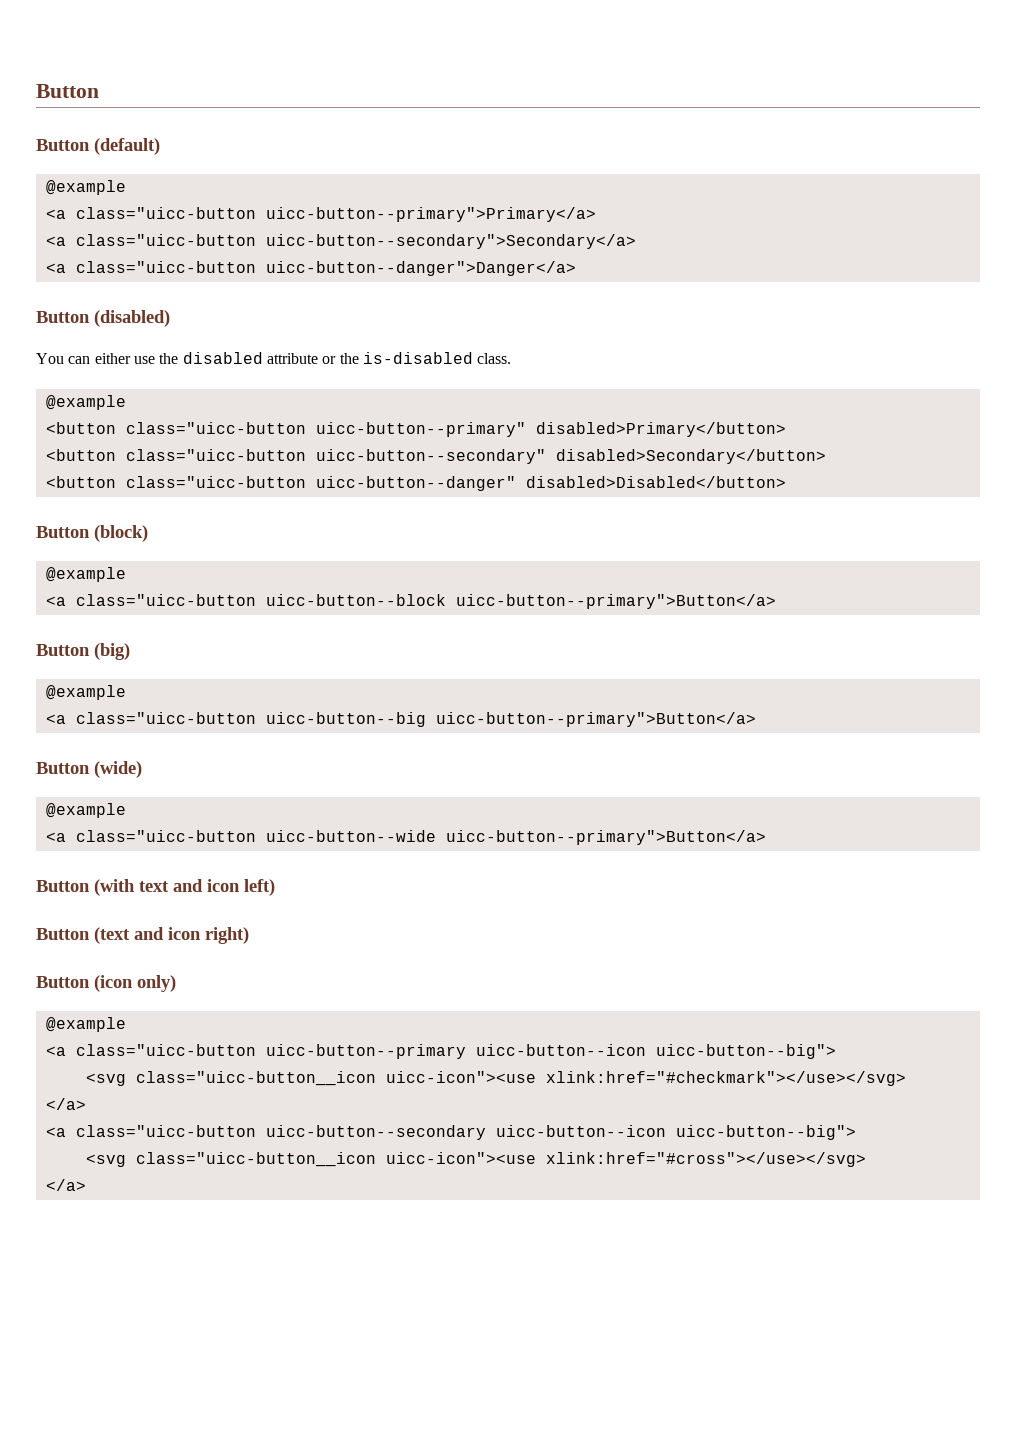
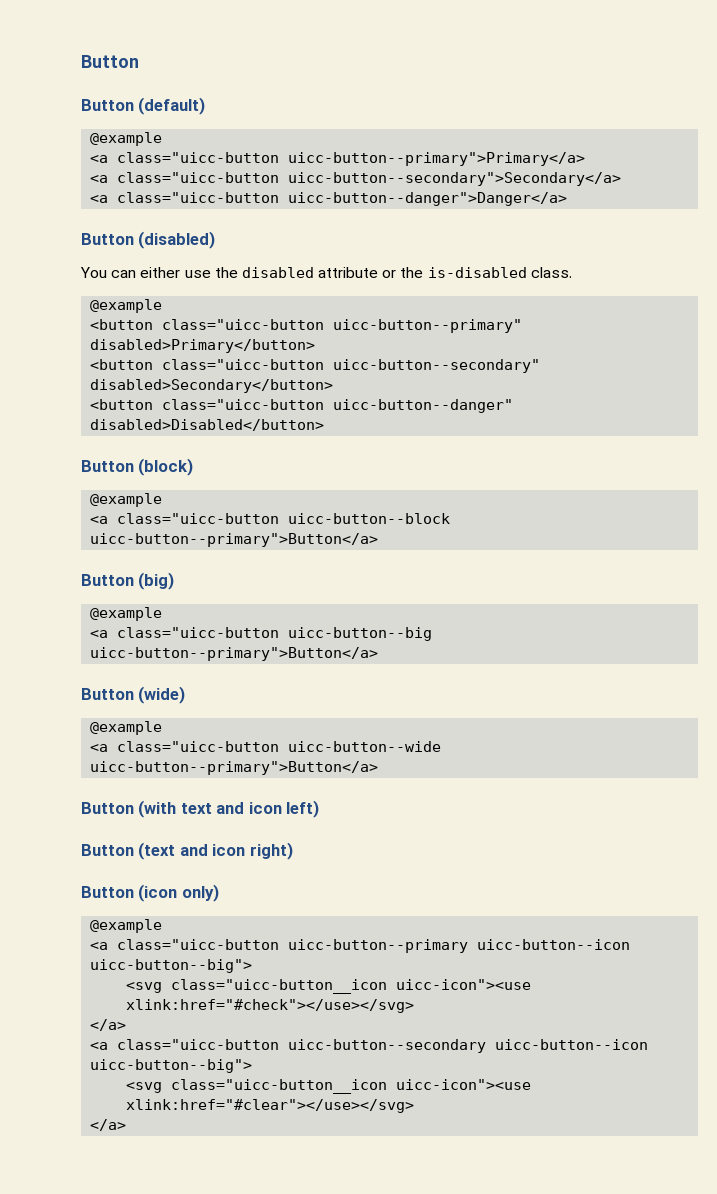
[545,1071,906,1086] xlink:href="#checkmark"></use></svg> -> [126,999,415,1013] xlink:href="#check"></use></svg>
[545,1152,866,1167] xlink:href="#cross"></use></svg> -> [126,1099,415,1113] xlink:href="#clear"></use></svg>

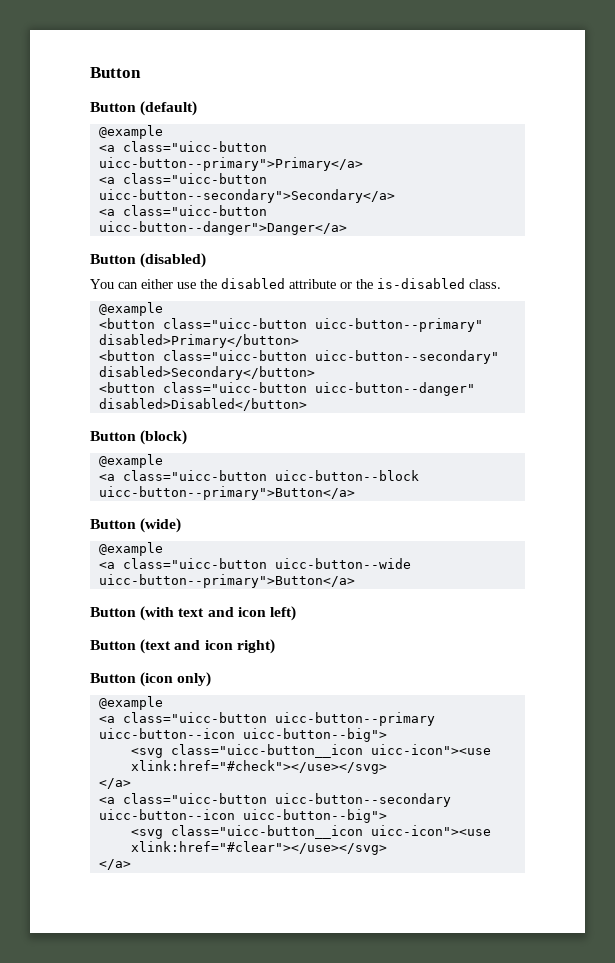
[81,572,175,590] [90,607,163,621] [90,627,433,641] [90,647,379,661] // Button (big) // @example // <a class="uicc-button uicc-button--big uicc-button--primary">Button</a> -> (355, 493) none

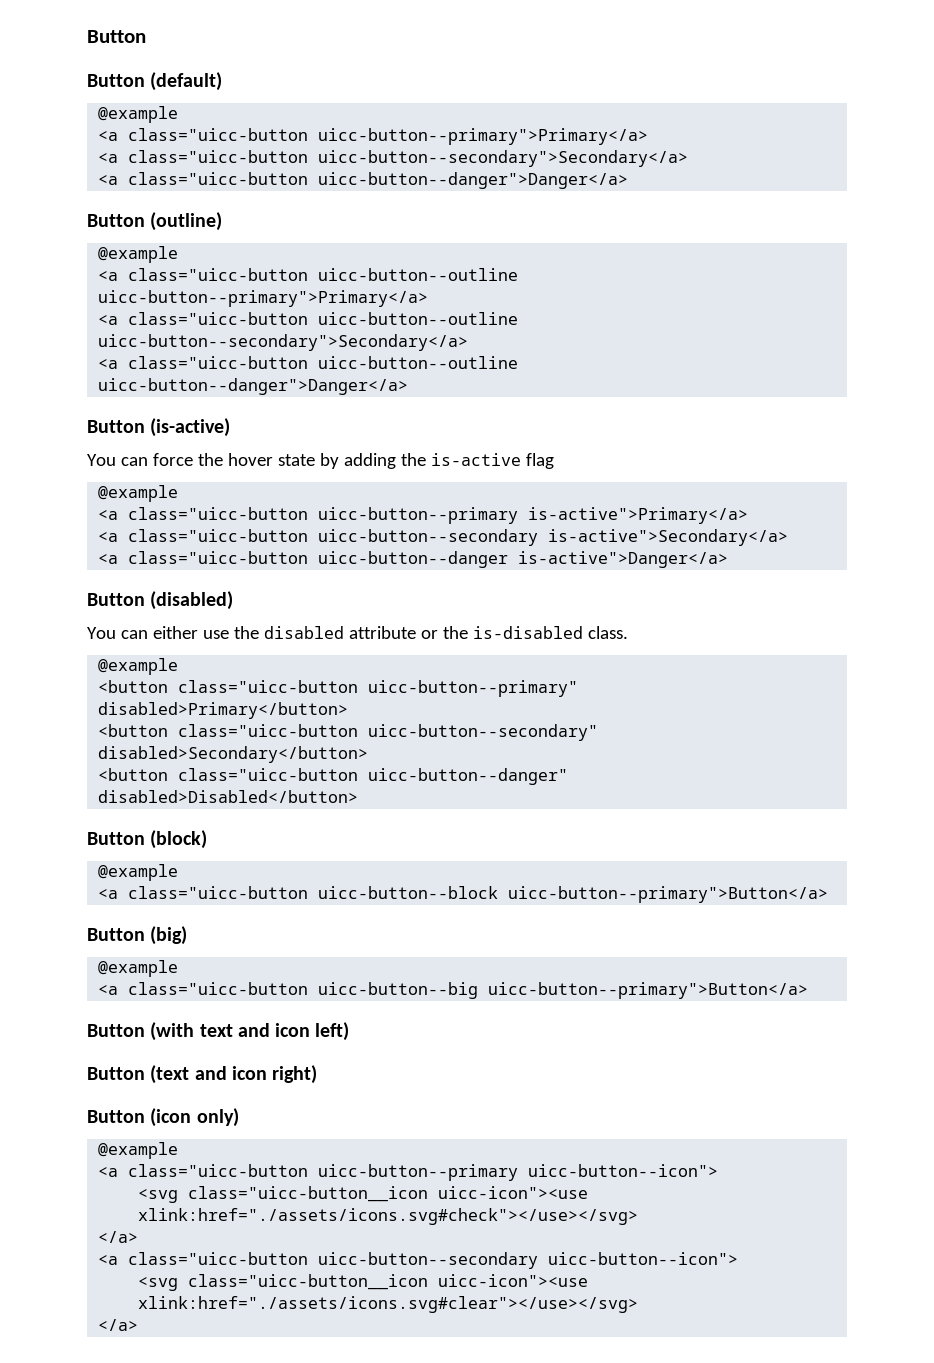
(347, 228) none -> [87,212,223,231] [98,246,179,263] [98,268,519,281] [98,290,429,307] [98,312,519,325] [98,334,469,351] [98,356,519,369] [98,378,409,395] [87,418,231,437] [87,453,554,469] [98,485,179,502] [98,507,749,524] [98,529,789,546] [98,551,729,568] // Button (outline) // @example // <a class="uicc-button uicc-button--outline uicc-button--primary">Primary</a> // <a class="uicc-button uicc-button--outline uicc-button--secondary">Secondary</a> // <a class="uicc-button uicc-button--outline uicc-button--danger">Danger</a> // Button (is-active) // You can force the hover state by adding the is-active flag // @example // <a class="uicc-button uicc-button--primary is-active">Primary</a> // <a class="uicc-button uicc-button--secondary is-active">Secondary</a> // <a class="uicc-button uicc-button--danger is-active">Danger</a>
[140,518,182,533] [98,542,163,556] [98,558,411,569] (wide) // @example // <a class="uicc-button uicc-button--wide -> [150,926,188,945] [98,960,179,977] [98,982,479,999] (big) // @example // <a class="uicc-button uicc-button--big
[98,728,387,742] [130,744,491,758] [130,760,387,774] uicc-button--icon uicc-button--big"> // <svg class="uicc-button__icon uicc-icon"><use xlink:href="#check"></use></svg> -> [528,1164,719,1177] [138,1186,589,1203] [138,1208,639,1225] uicc-button--icon"> // <svg class="uicc-button__icon uicc-icon"><use xlink:href="./assets/icons.svg#check"></use></svg>
[98,809,387,823] [130,825,491,839] [130,841,387,855] uicc-button--icon uicc-button--big"> // <svg class="uicc-button__icon uicc-icon"><use xlink:href="#clear"></use></svg> -> [548,1252,739,1265] [138,1274,589,1291] [138,1296,639,1313] uicc-button--icon"> // <svg class="uicc-button__icon uicc-icon"><use xlink:href="./assets/icons.svg#clear"></use></svg>

